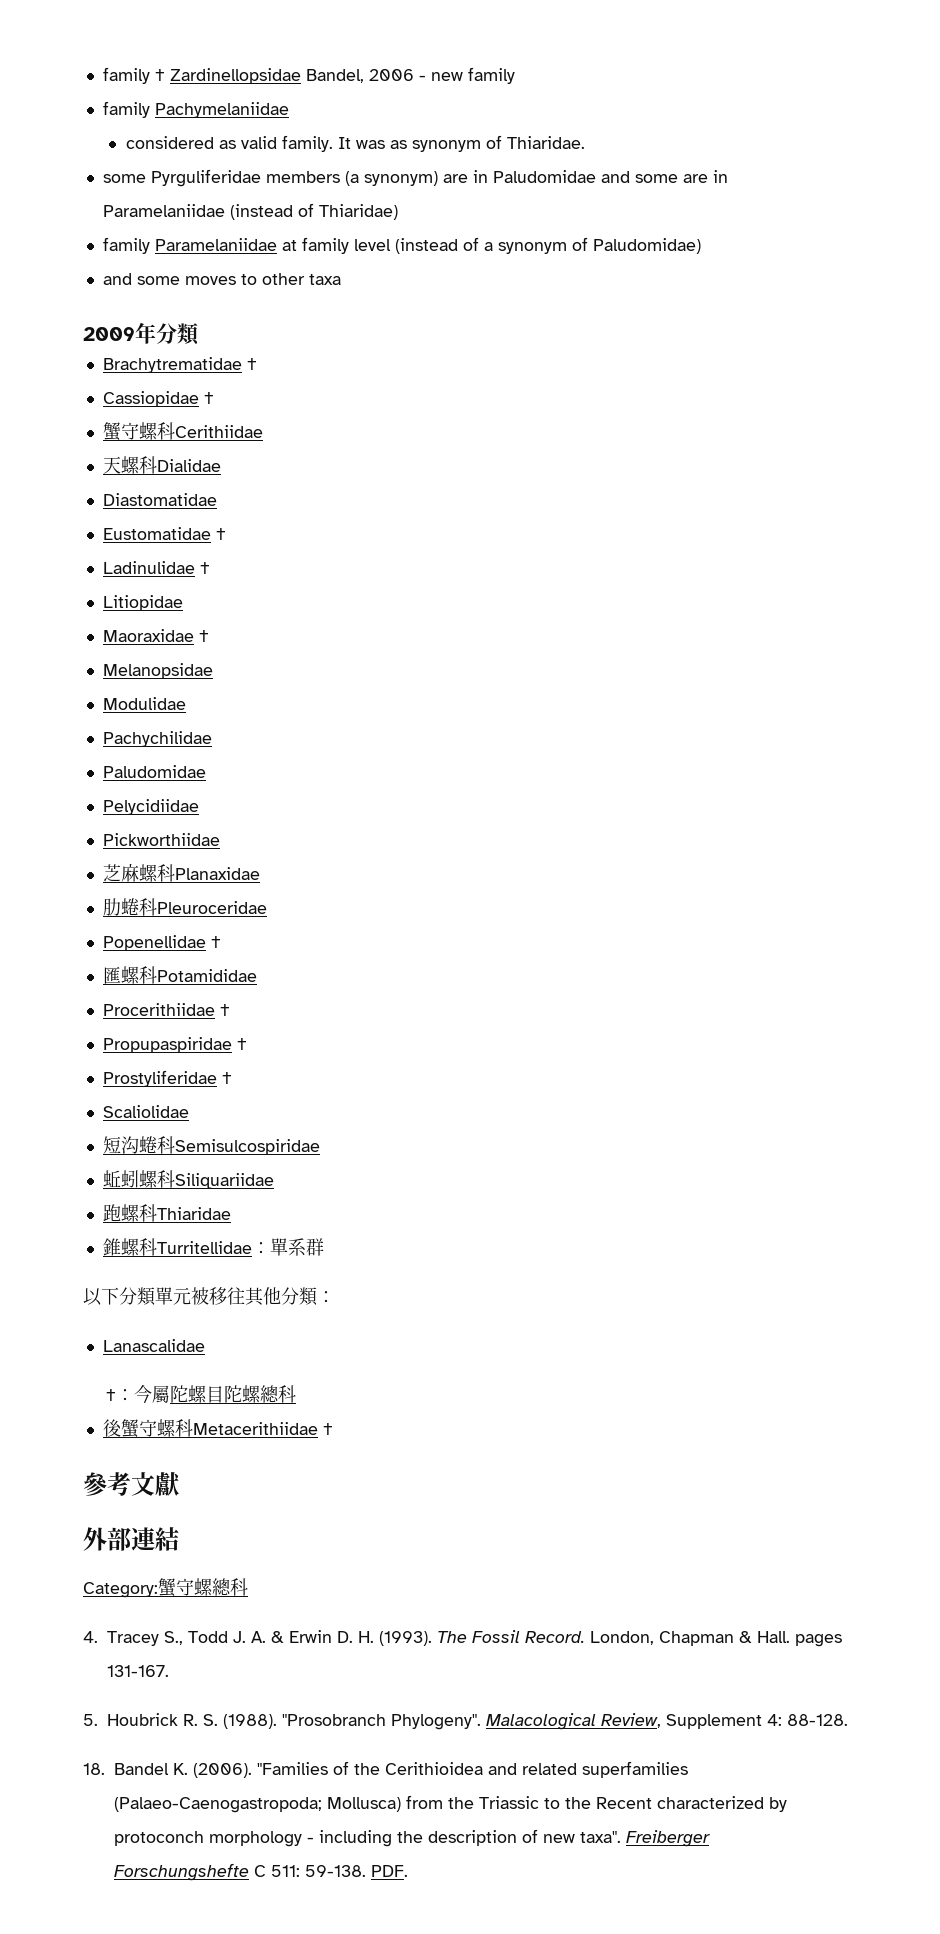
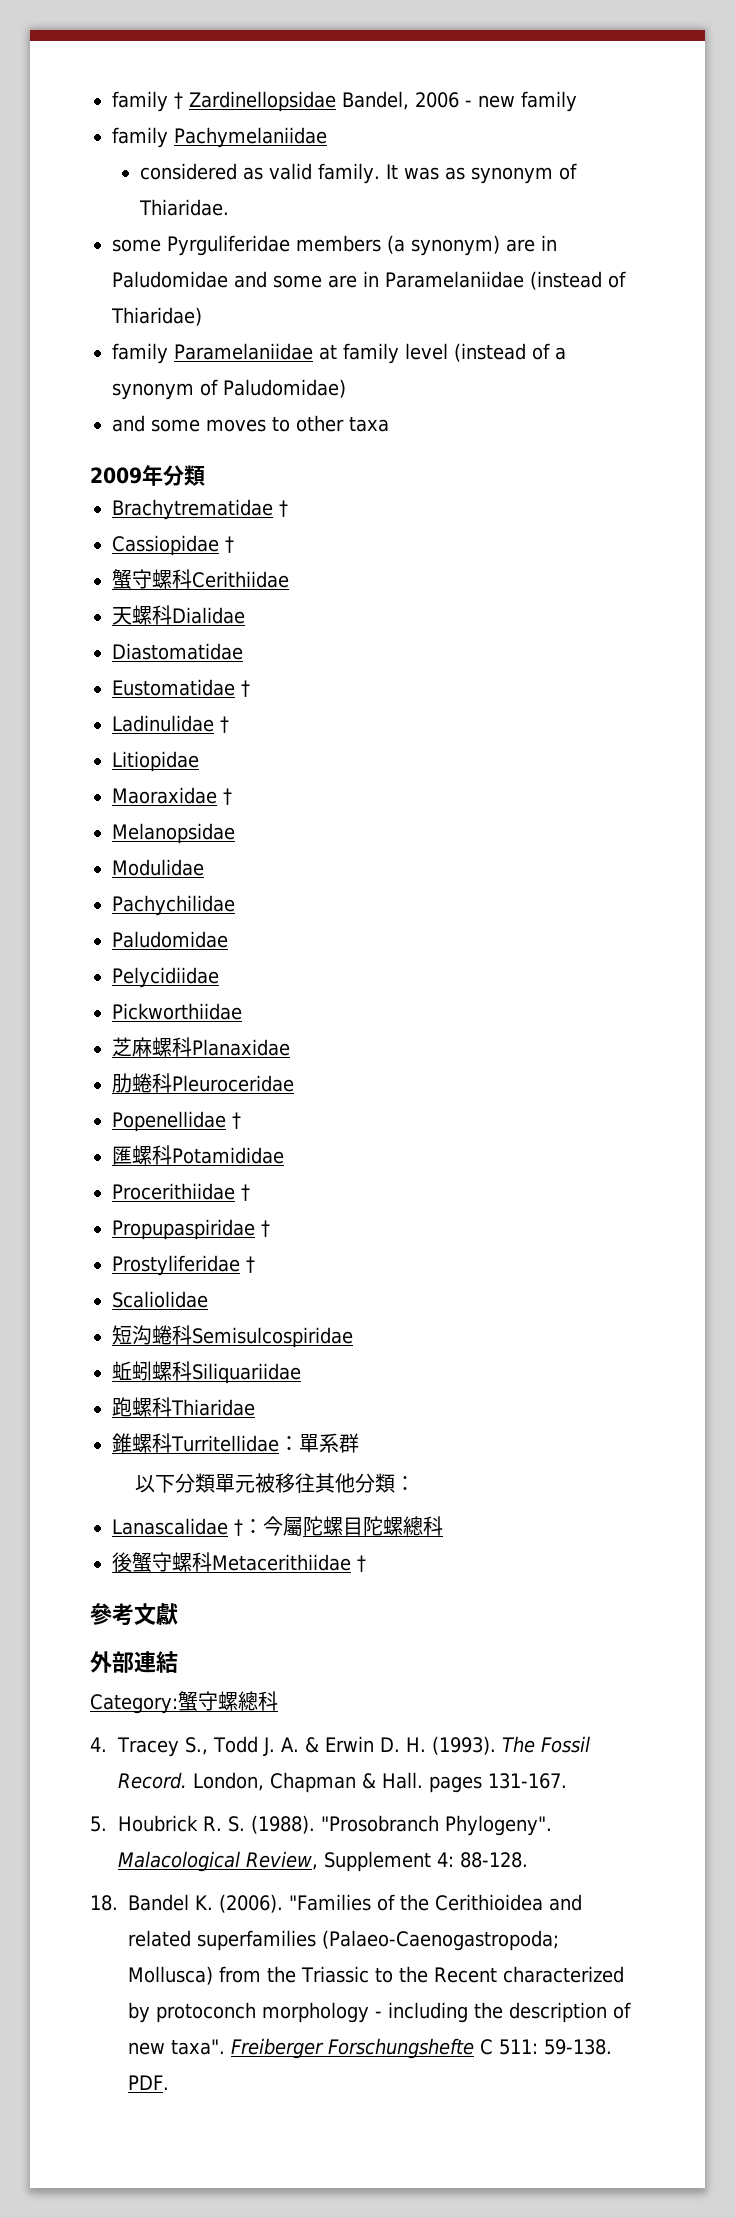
(205, 1345) // -> (228, 1526) none

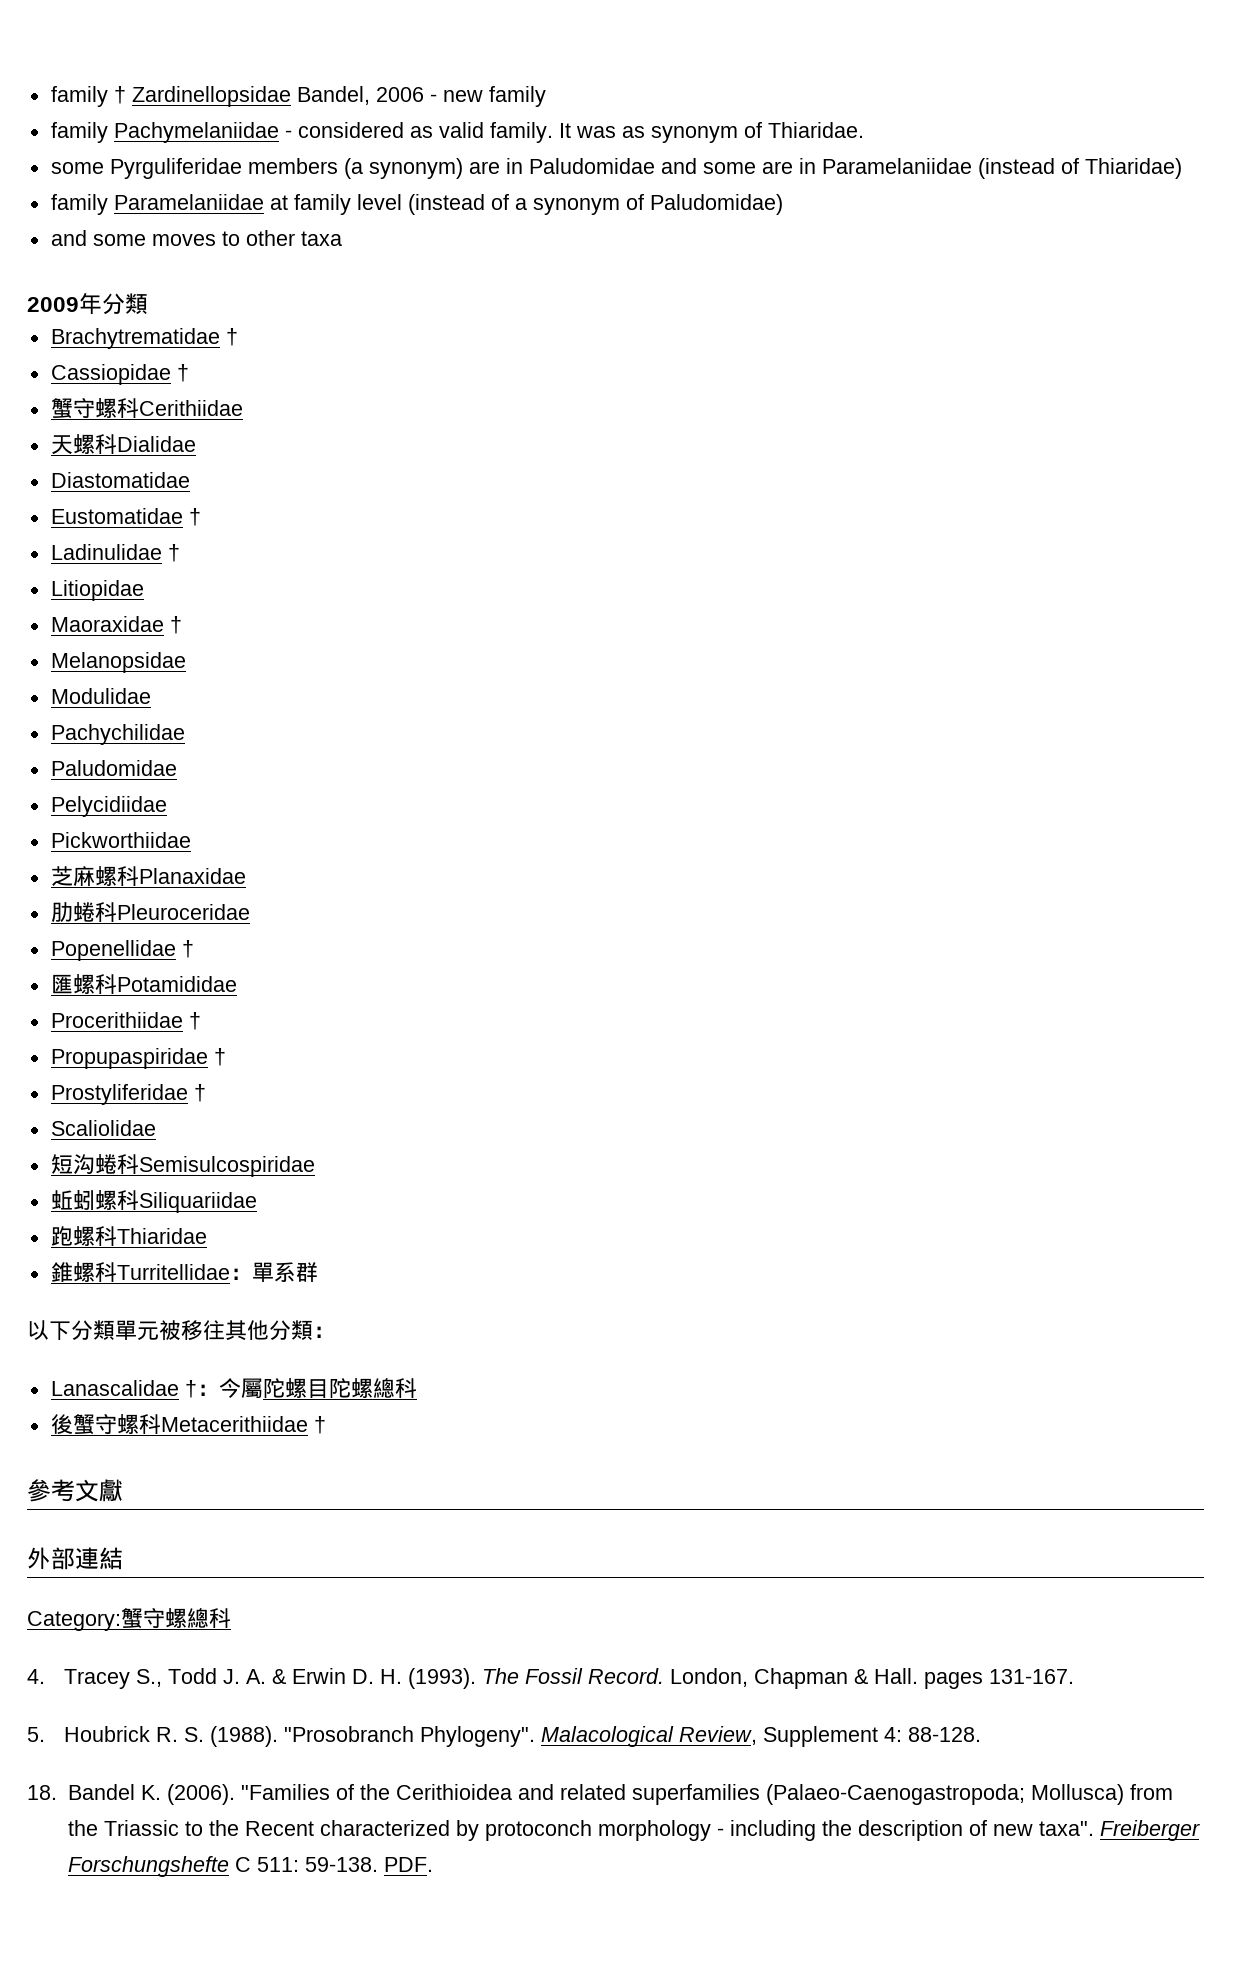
(327, 137) // -> [284,130,292,138] -

